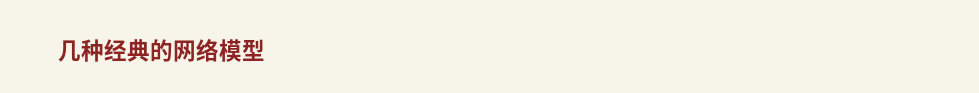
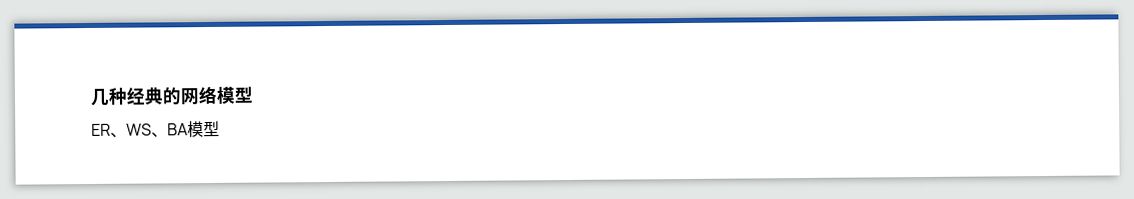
(265, 50) none -> [91,120,220,138] // ER、WS、BA模型

